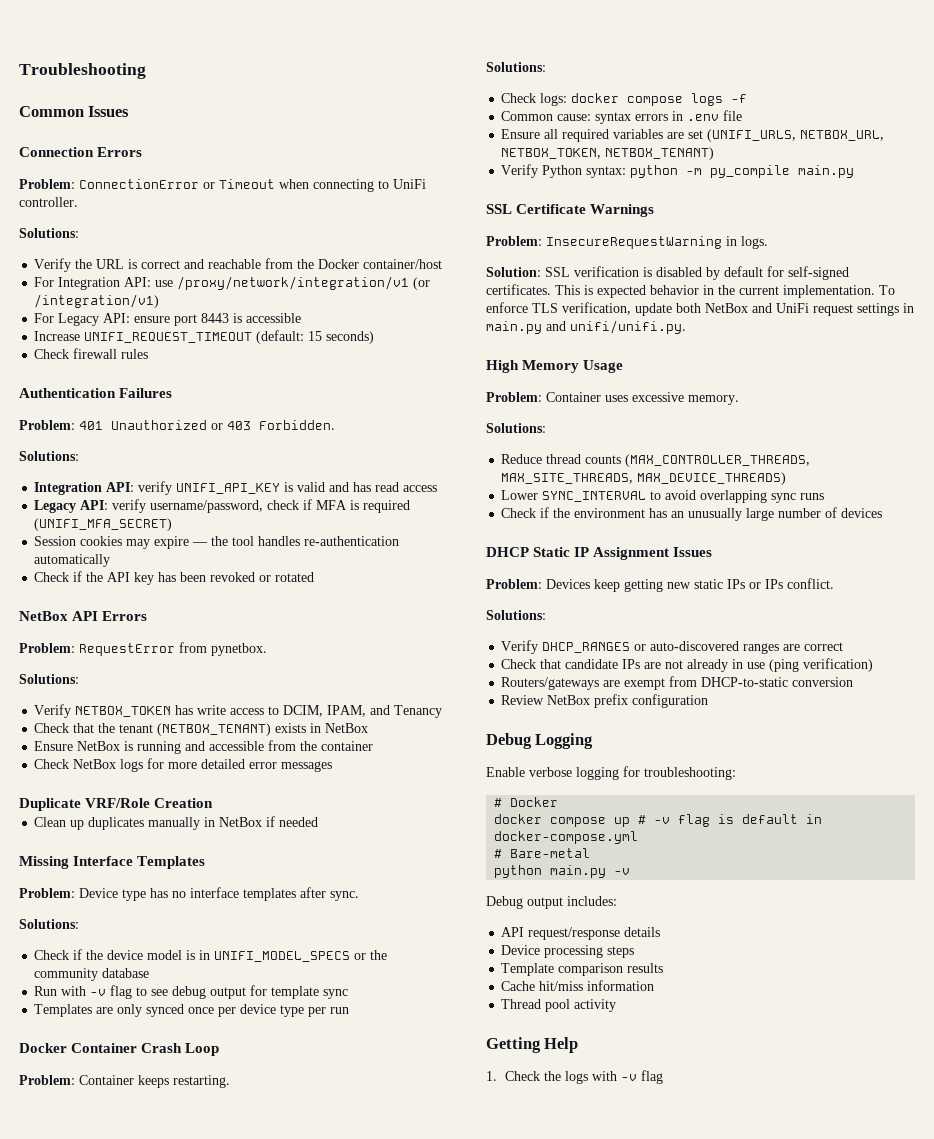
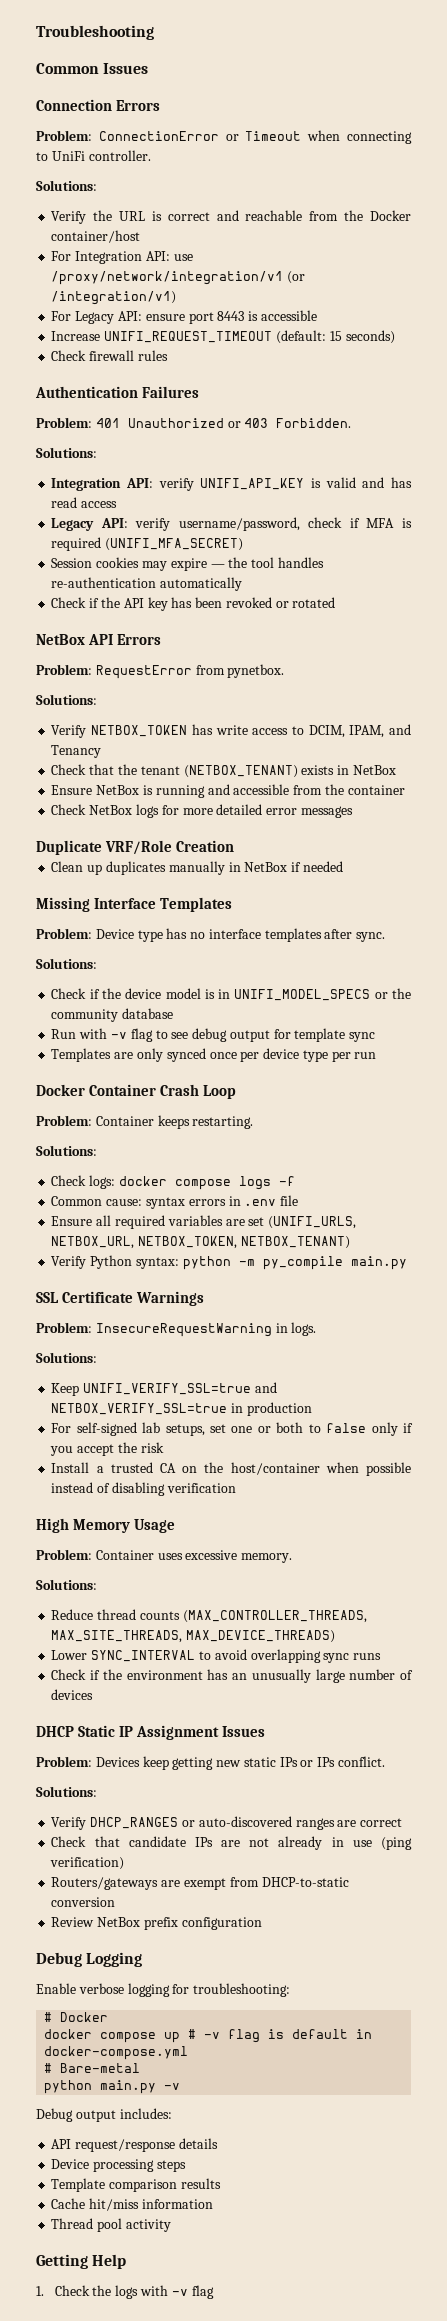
[486,266,849,280] [486,284,895,298] [486,302,914,316] [486,320,686,334] Solution: SSL verification is disabled by default for self-signed certificates. This is expected behavior in the current implementation. To enforce TLS verification, update both NetBox and UniFi request settings in main.py and unifi/unifi.py. -> [36,1352,97,1363] [51,1382,277,1396] [51,1402,312,1416] [51,1422,413,1436] [50,1442,164,1456] [51,1462,411,1476] [51,1482,236,1496] Solutions: // Keep UNIFI_VERIFY_SSL=true and NETBOX_VERIFY_SSL=true in production // For self-signed lab setups, set one or both to false only if you accept the risk // Install a trusted CA on the host/container when possible instead of disabling verification

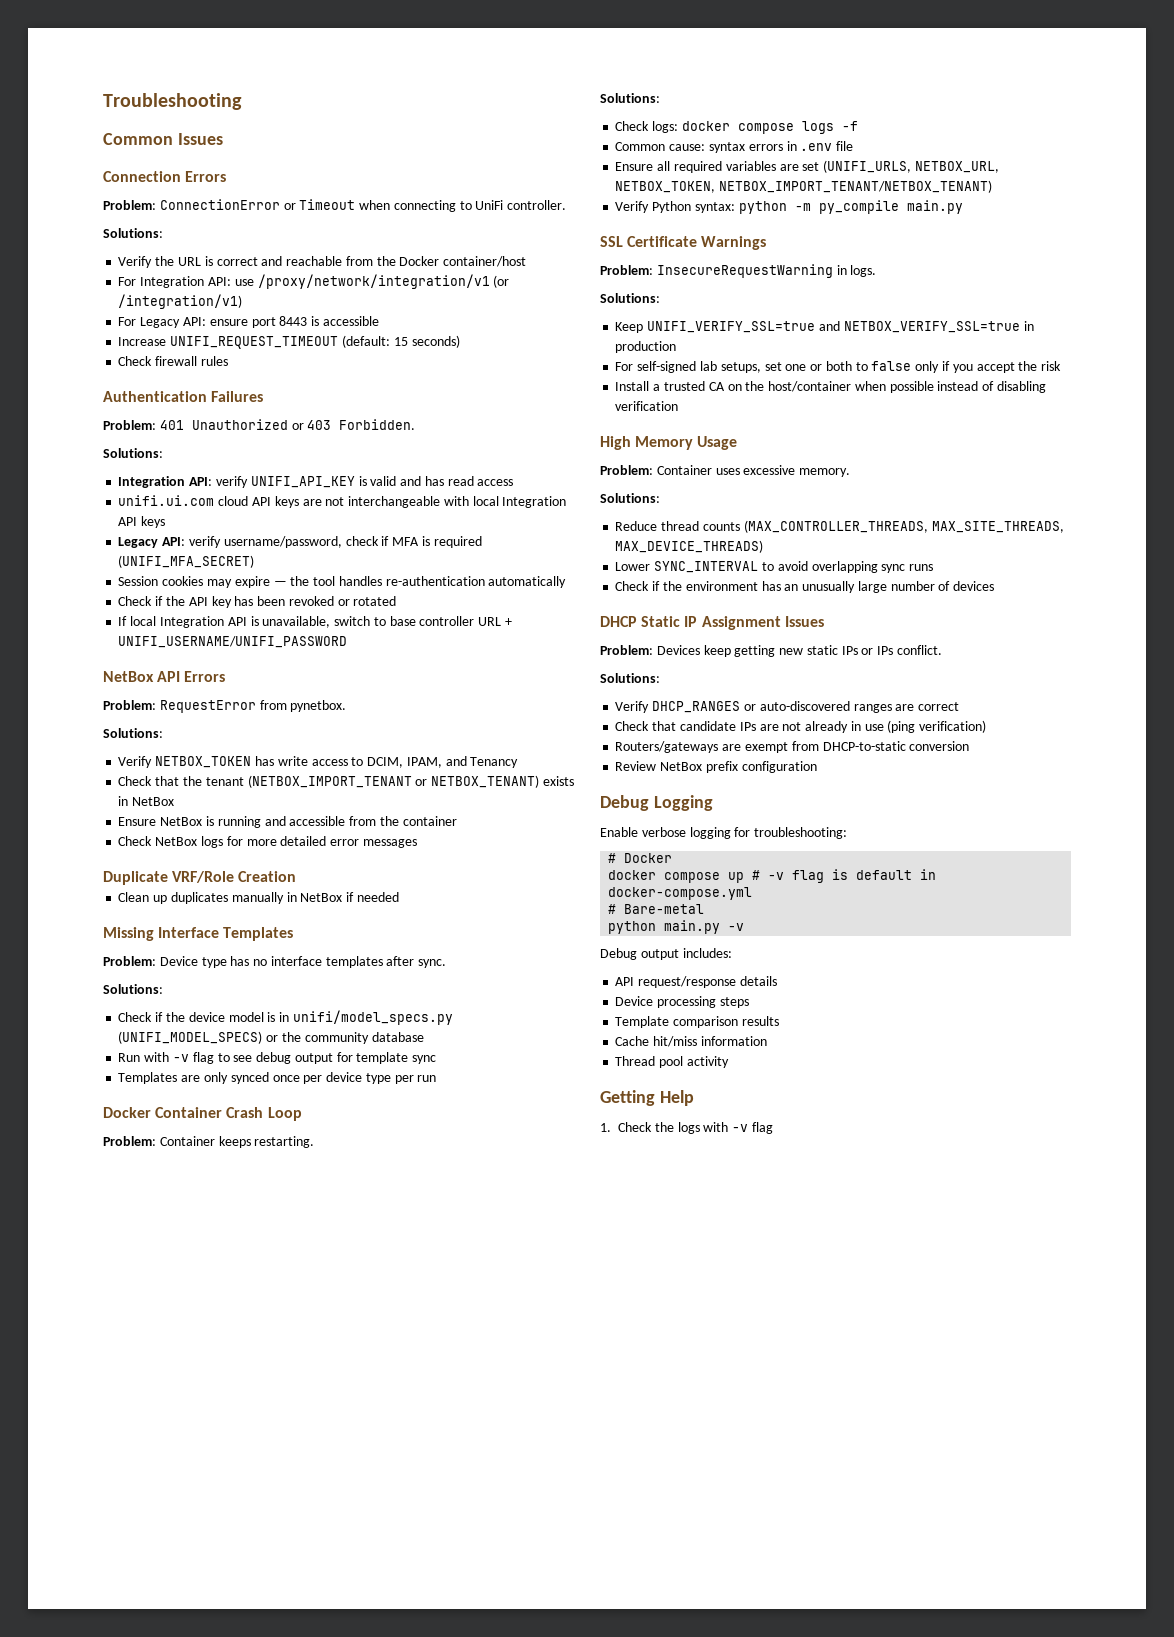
(118, 504) none -> [118,495,567,508] [118,516,166,528] // unifi.ui.com cloud API keys are not interchangeable with local Integration API keys
(336, 602) none -> [118,616,512,628] [118,636,348,648] // If local Integration API is unavailable, switch to base controller URL + UNIFI_USERNAME/UNIFI_PASSWORD
[183,765,298,778] (NETBOX_TENANT) -> [247,775,540,788] (NETBOX_IMPORT_TENANT or NETBOX_TENANT)
[234,989,371,1001] UNIFI_MODEL_SPECS -> [292,1010,453,1025] [118,1031,263,1044] unifi/model_specs.py (UNIFI_MODEL_SPECS)
[240,1236,350,1249] NETBOX_TENANT) -> [719,180,993,193] NETBOX_IMPORT_TENANT/NETBOX_TENANT)

